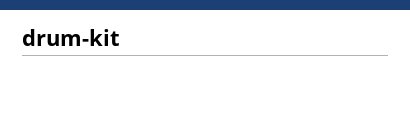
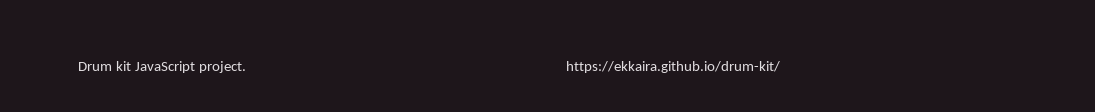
[22,29,120,46] drum-kit -> [78,61,246,73] [566,61,780,73] Drum kit JavaScript project. // https://ekkaira.github.io/drum-kit/

